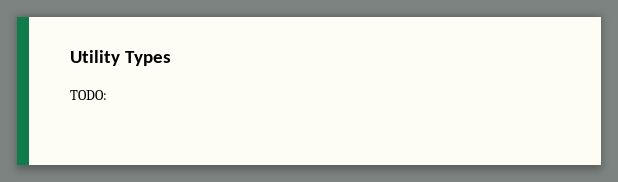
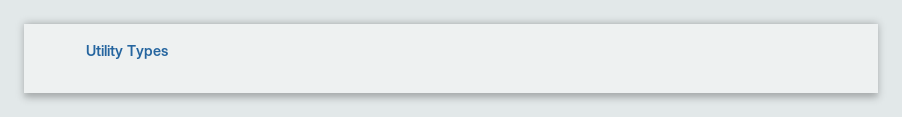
[70,90,107,100] // TODO: -> (168, 52) none

